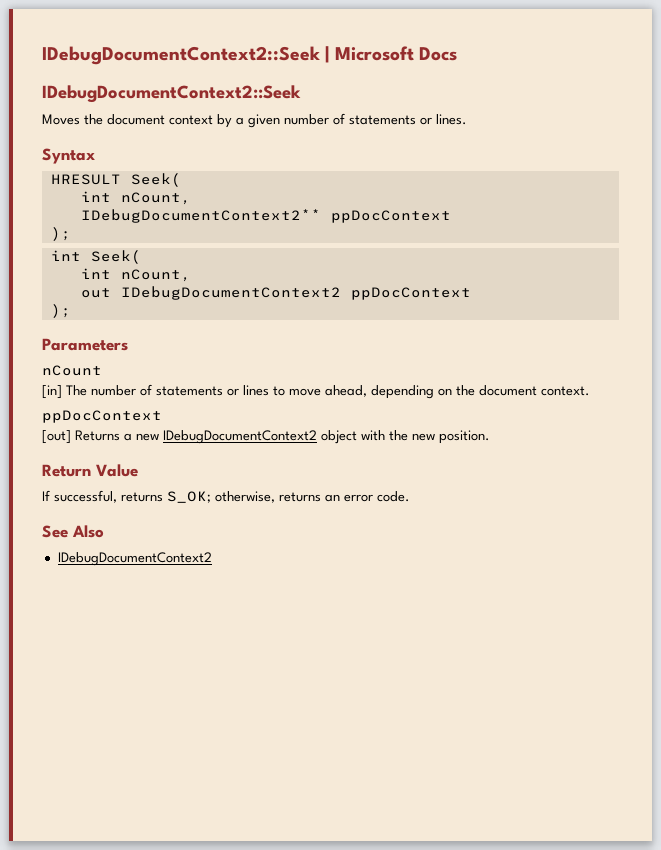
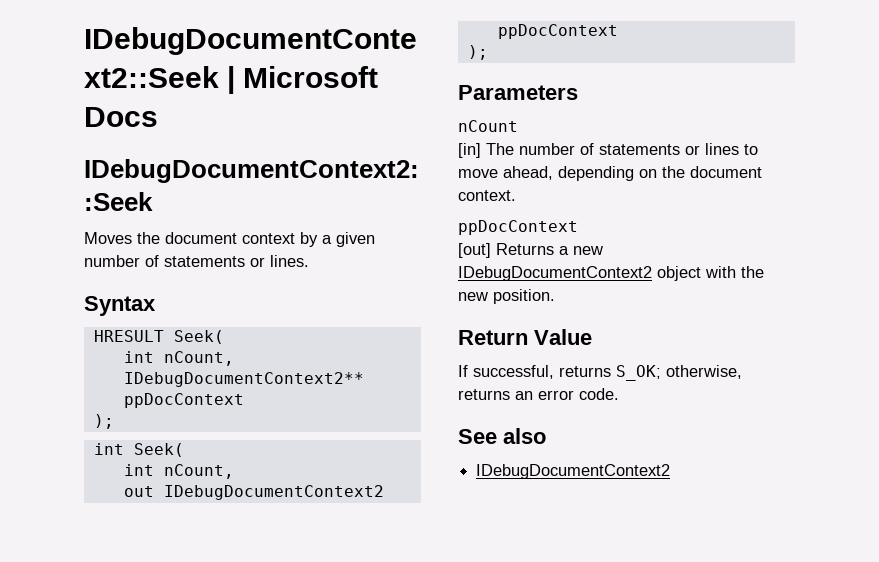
[72,525,104,538] Also -> [503,428,546,444] also

